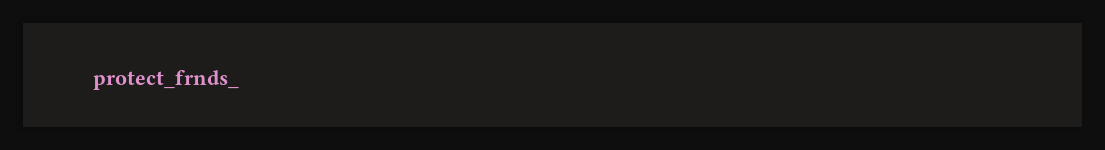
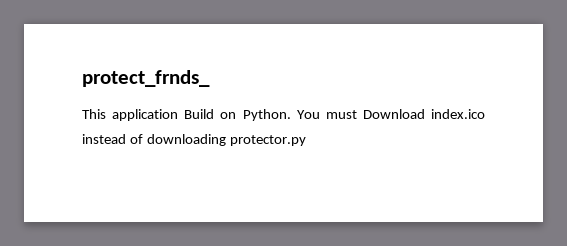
(239, 80) none -> [82,109,485,121] [82,134,306,146] // This application Build on Python. You must Download index.ico instead of downloading protector.py

